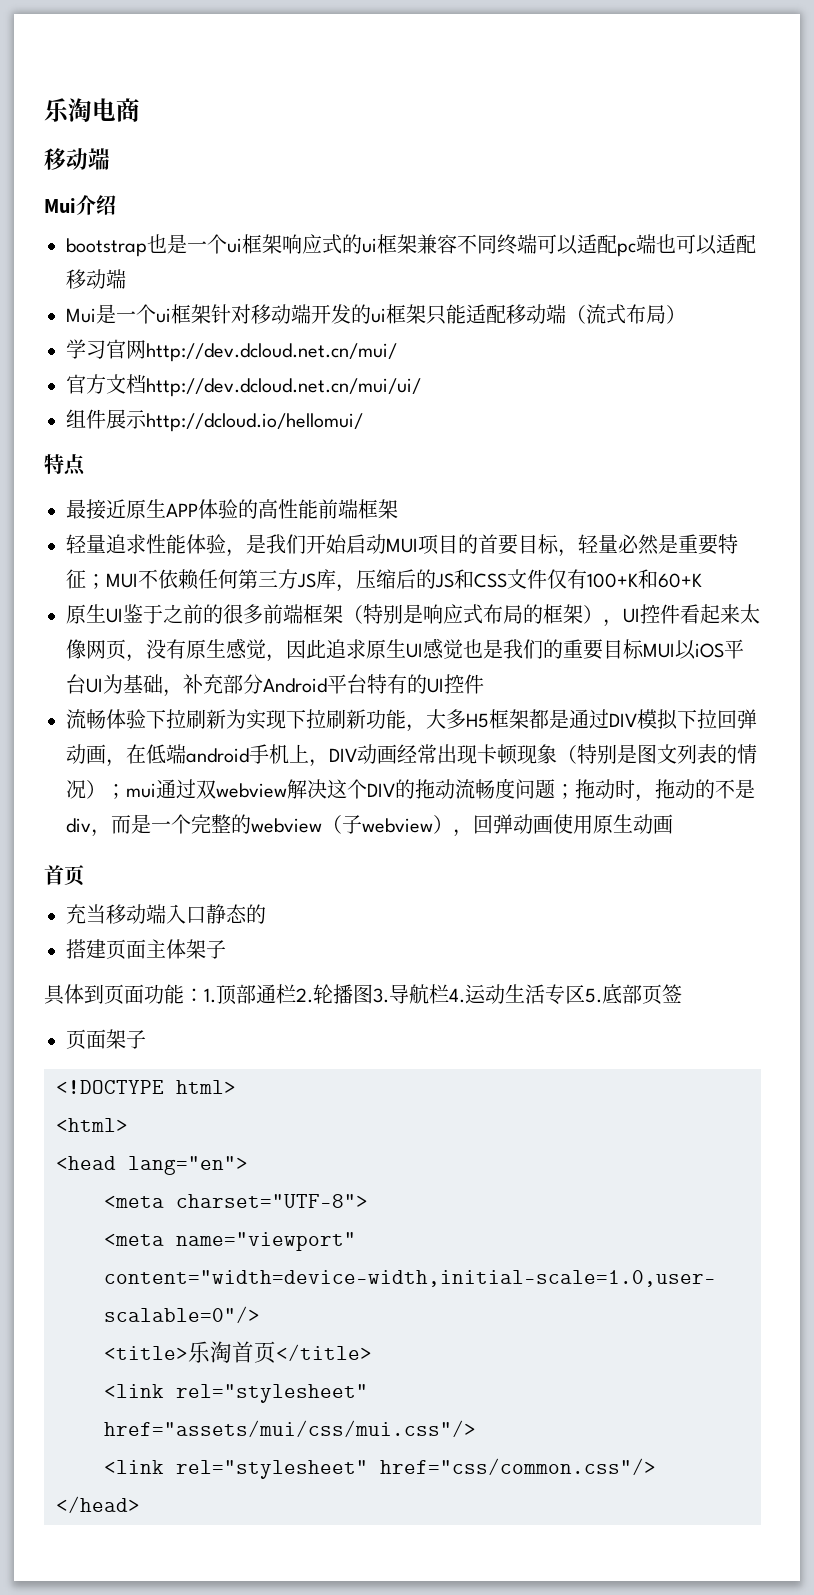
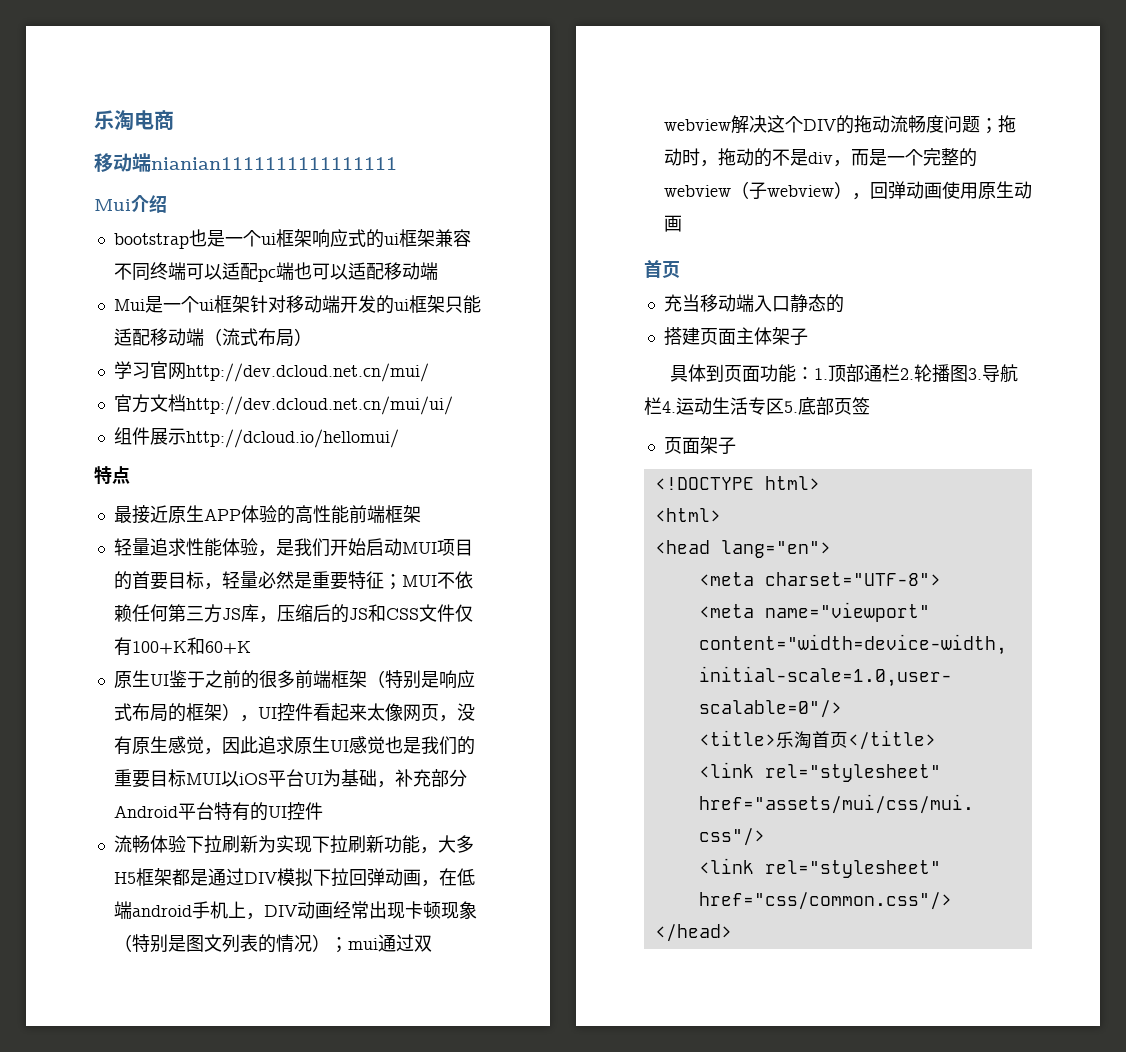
(110, 159) none -> [151,157,397,170] nianian1111111111111111

